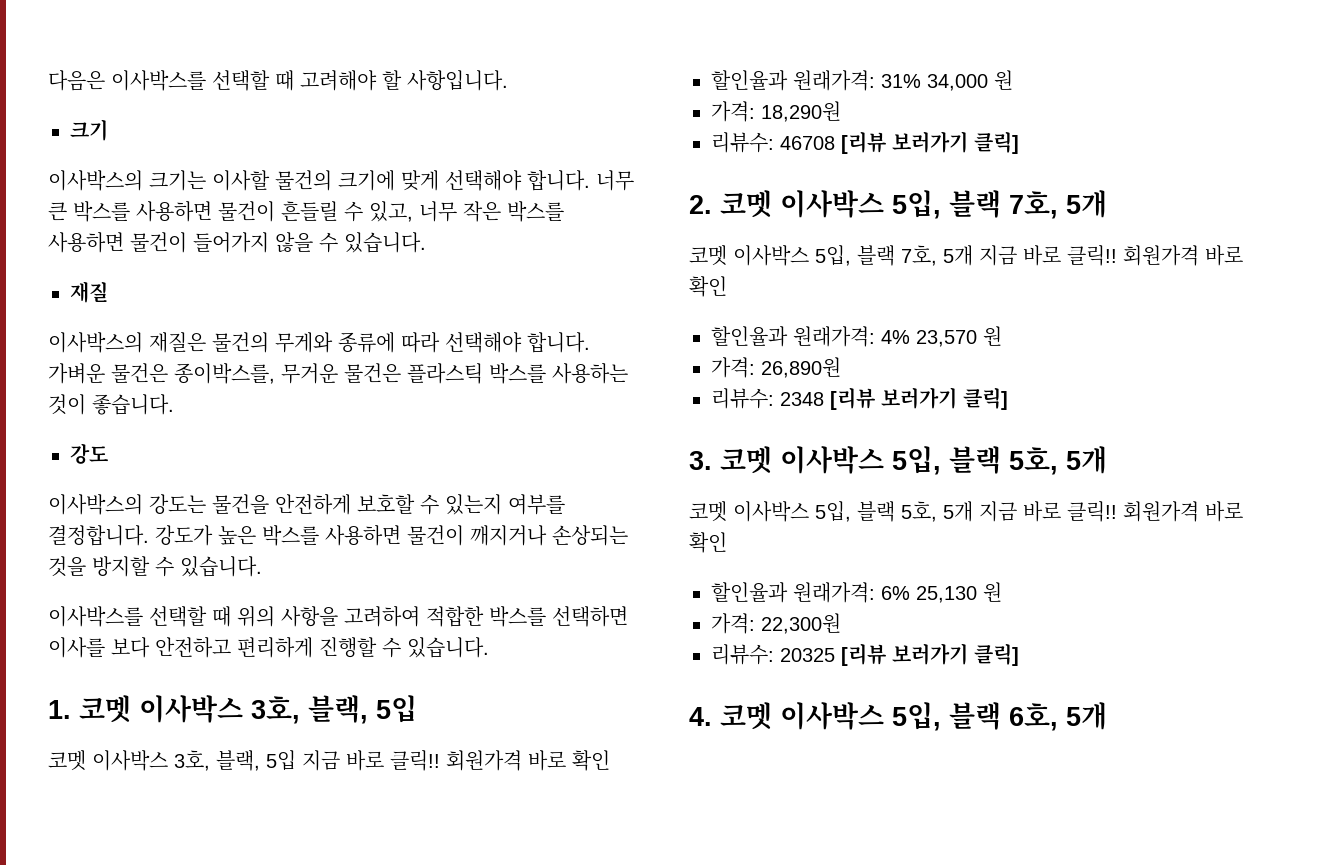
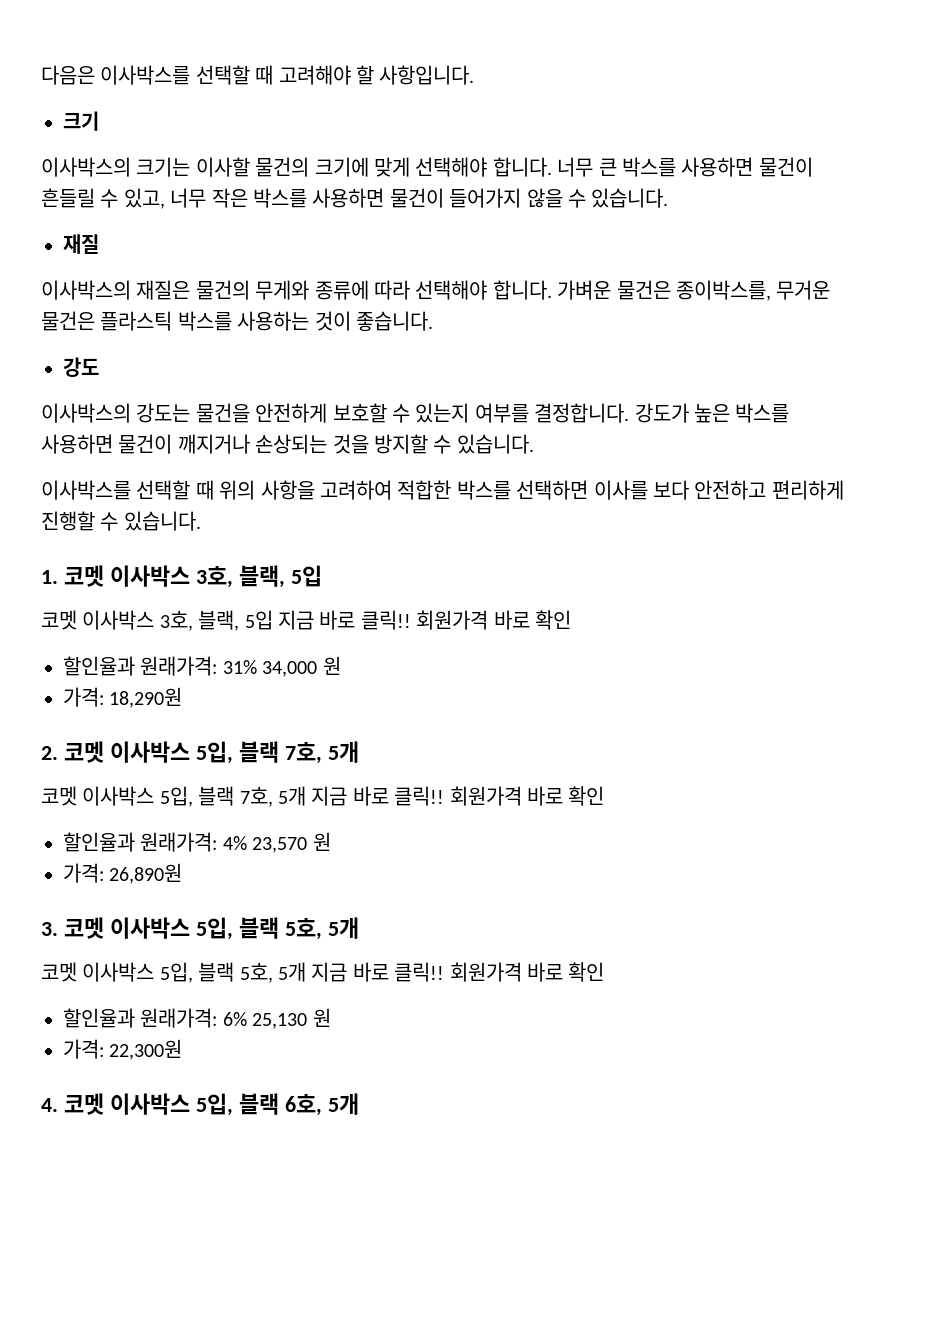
[711,131,1019,154] // 리뷰수: 46708 [리뷰 보러가기 클릭] -> (183, 697) none
[711,387,1008,410] // 리뷰수: 2348 [리뷰 보러가기 클릭] -> (183, 873) none
[711,643,1019,666] // 리뷰수: 20325 [리뷰 보러가기 클릭] -> (183, 1049) none

